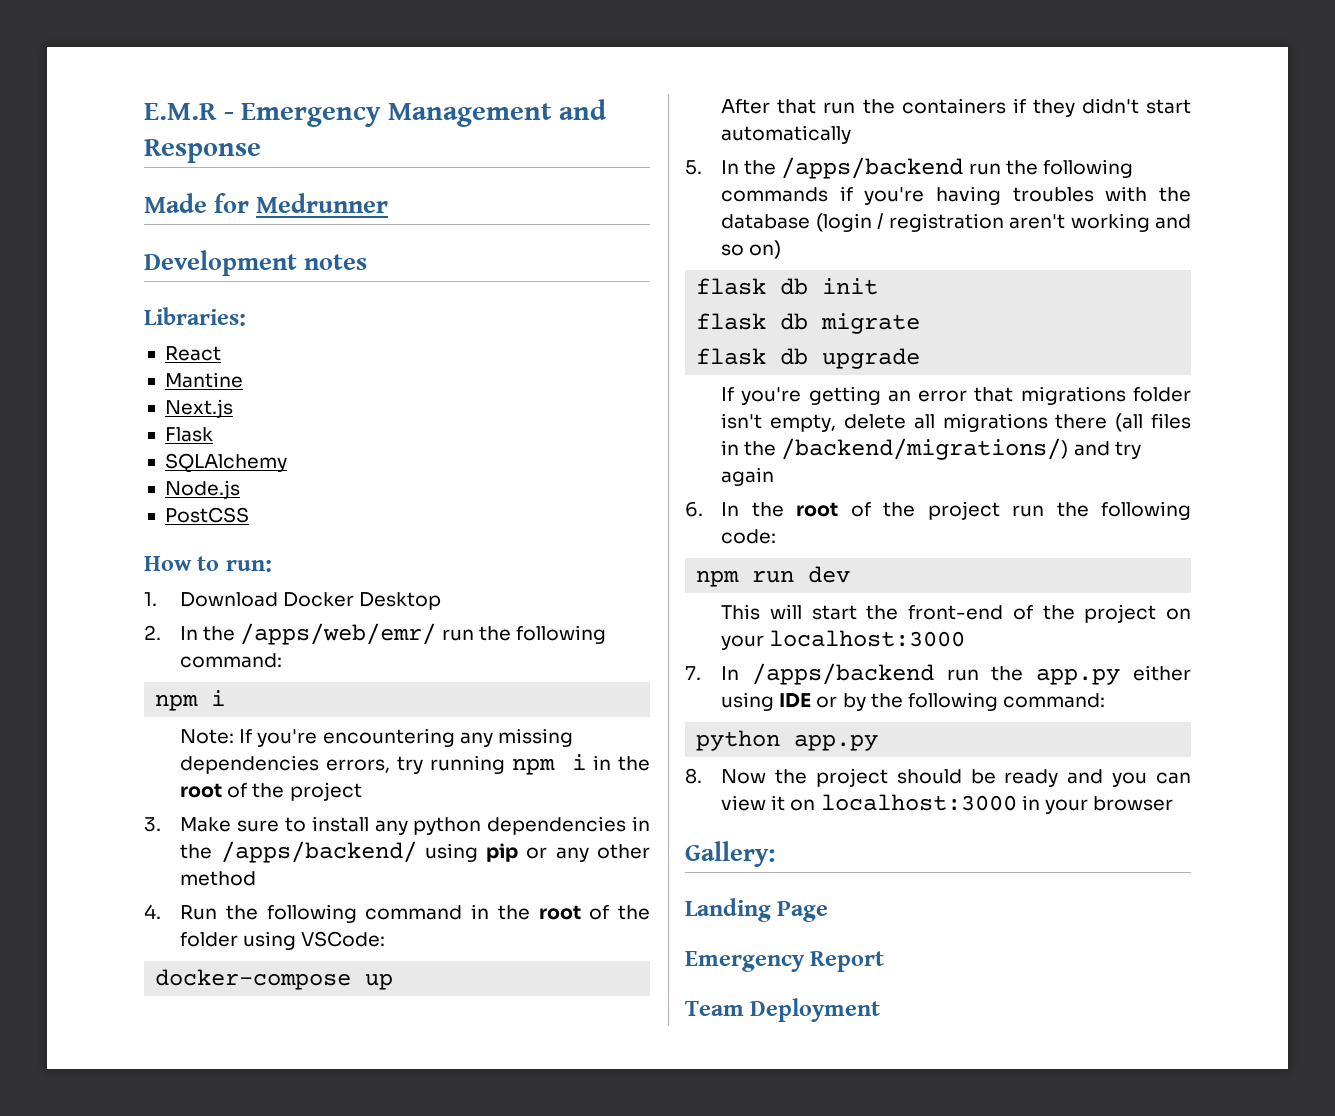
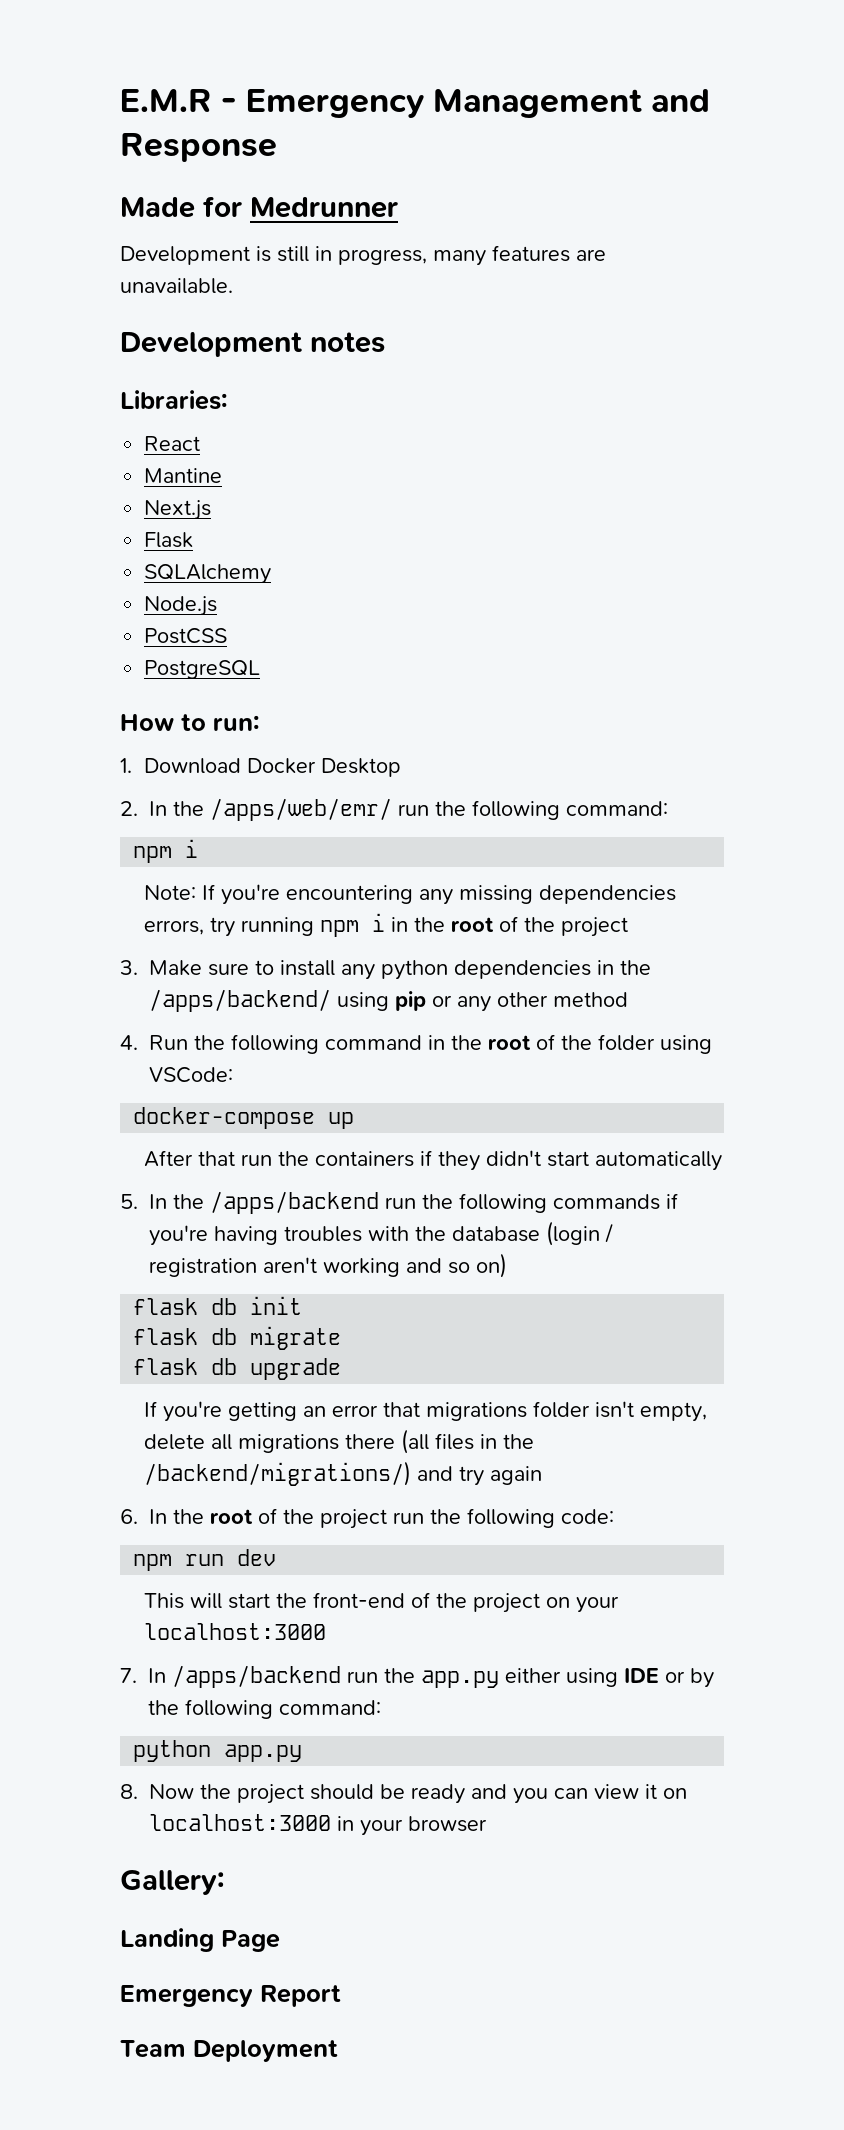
(389, 203) none -> [120,245,606,266] [120,278,233,294] // Development is still in progress, many features are unavailable.
(249, 515) none -> [144,660,261,679] // PostgreSQL

